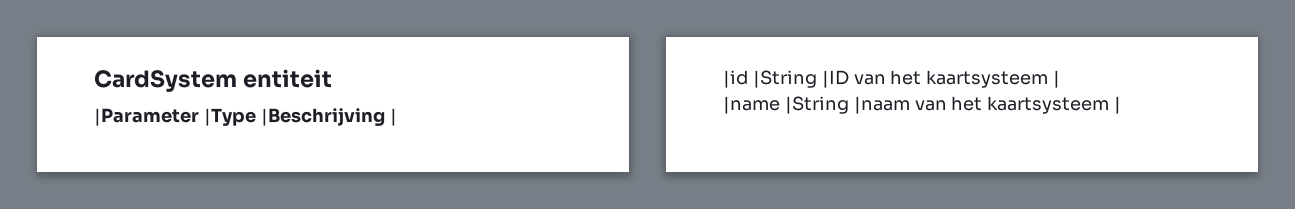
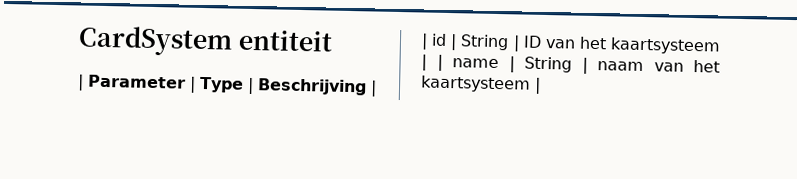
[94,108,397,126] [723,70,1061,88] [723,96,910,114] |Parameter |Type |Beschrijving | // |id |String |ID van het kaartsysteem | // |name |String |naam -> [77,74,377,97] [421,33,721,55] [421,54,644,74] | Parameter | Type | Beschrijving | | id | String | ID van het kaartsysteem | | name | String | naam

